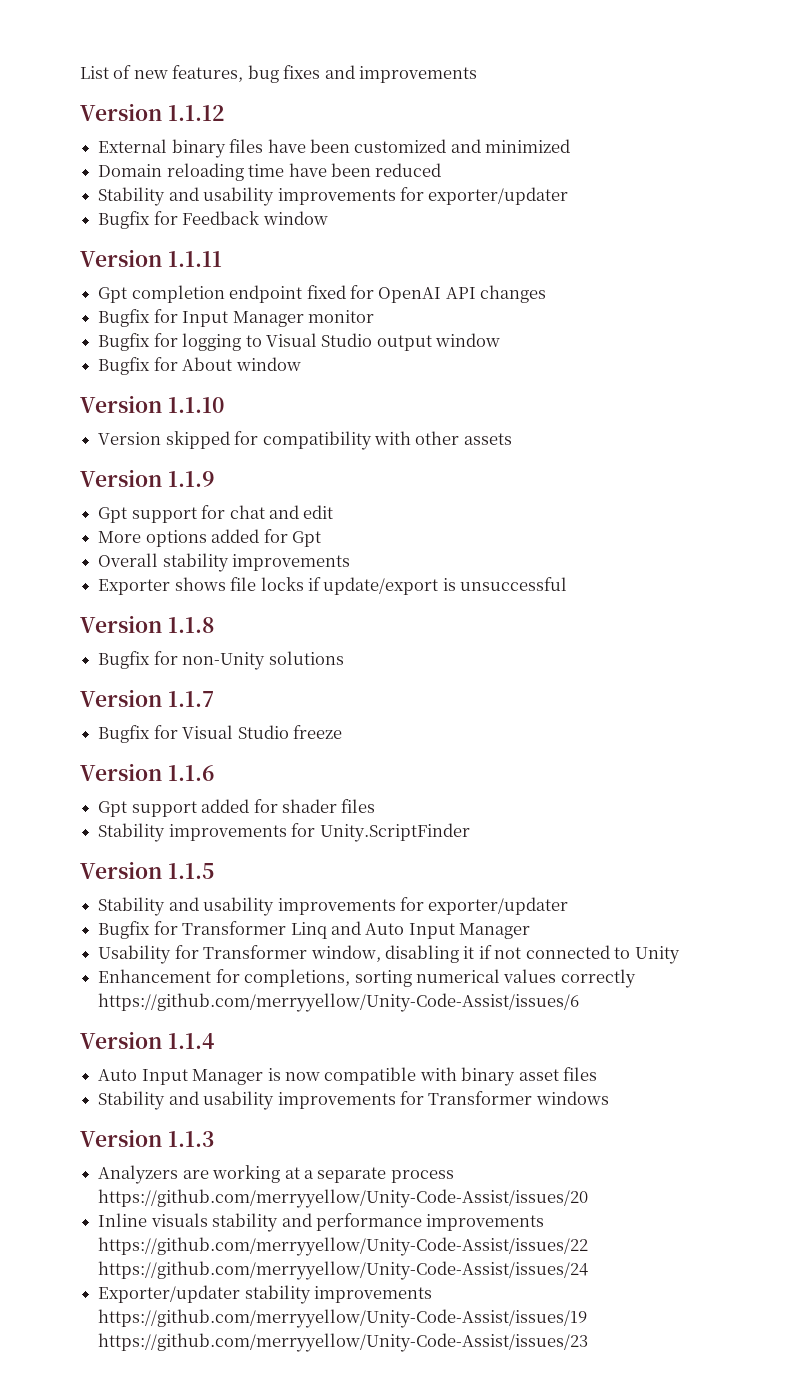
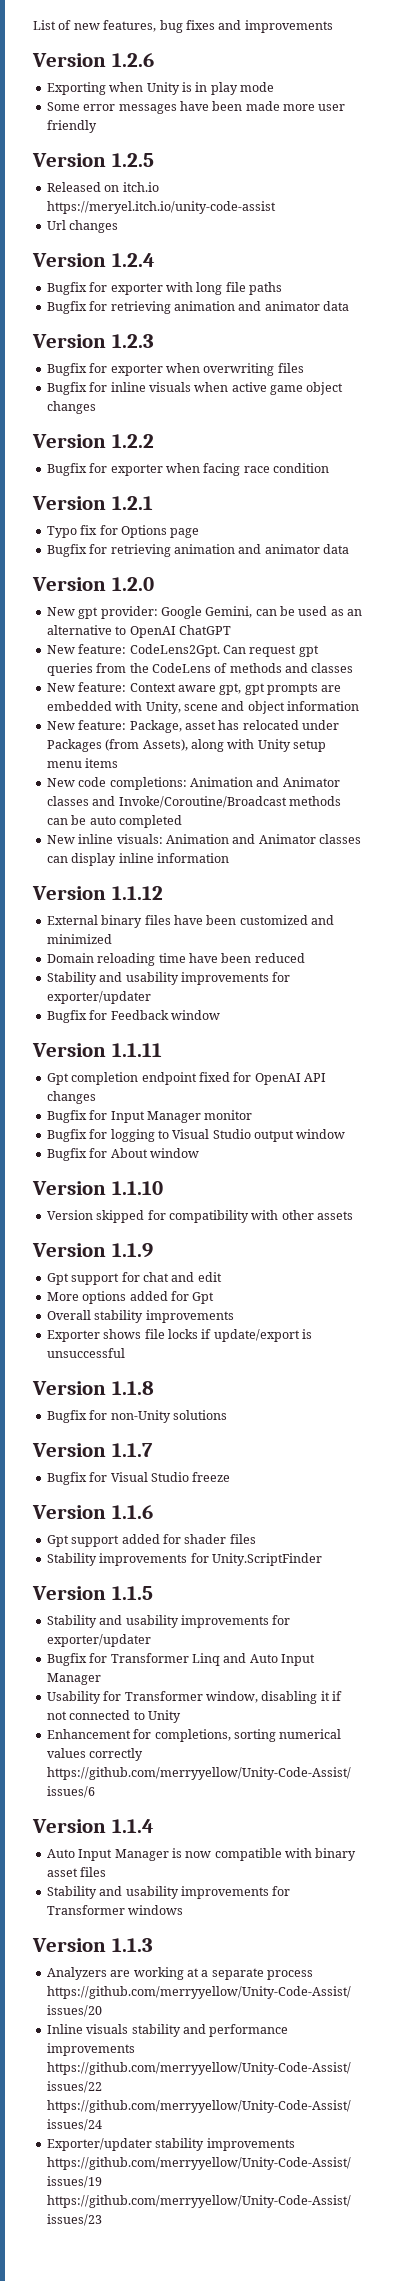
(478, 74) none -> [32,53,154,67] [46,82,274,95] [46,101,346,114] [46,120,97,133] [32,153,154,167] [46,182,159,192] [46,201,276,214] [46,220,119,233] [32,253,155,267] [46,282,282,295] [46,301,349,314] [32,334,154,348] [46,363,304,376] [46,382,344,395] [46,401,96,414] [32,434,154,448] [46,463,329,476] [32,496,153,510] [46,525,200,538] [46,544,349,557] [32,577,154,591] [46,606,363,619] [46,625,231,638] [46,644,319,657] [46,663,354,676] [46,682,342,695] [46,701,359,714] [46,720,339,733] [46,739,326,752] [46,758,119,768] [46,777,340,790] [46,796,341,808] [46,815,182,828] [46,834,361,844] [46,853,229,866] // Version 1.2.6 // Exporting when Unity is in play mode // Some error messages have been made more user friendly // Version 1.2.5 // Released on itch.io https://meryel.itch.io/unity-code-assist // Url changes // Version 1.2.4 // Bugfix for exporter with long file paths // Bugfix for retrieving animation and animator data // Version 1.2.3 // Bugfix for exporter when overwriting files // Bugfix for inline visuals when active game object changes // Version 1.2.2 // Bugfix for exporter when facing race condition // Version 1.2.1 // Typo fix for Options page // Bugfix for retrieving animation and animator data // Version 1.2.0 // New gpt provider: Google Gemini, can be used as an alternative to OpenAI ChatGPT // New feature: CodeLens2Gpt. Can request gpt queries from the CodeLens of methods and classes // New feature: Context aware gpt, gpt prompts are embedded with Unity, scene and object information // New feature: Package, asset has relocated under Packages (from Assets), along with Unity setup menu items // New code completions: Animation and Animator classes and Invoke/Coroutine/Broadcast methods can be auto completed // New inline visuals: Animation and Animator classes can display inline information

